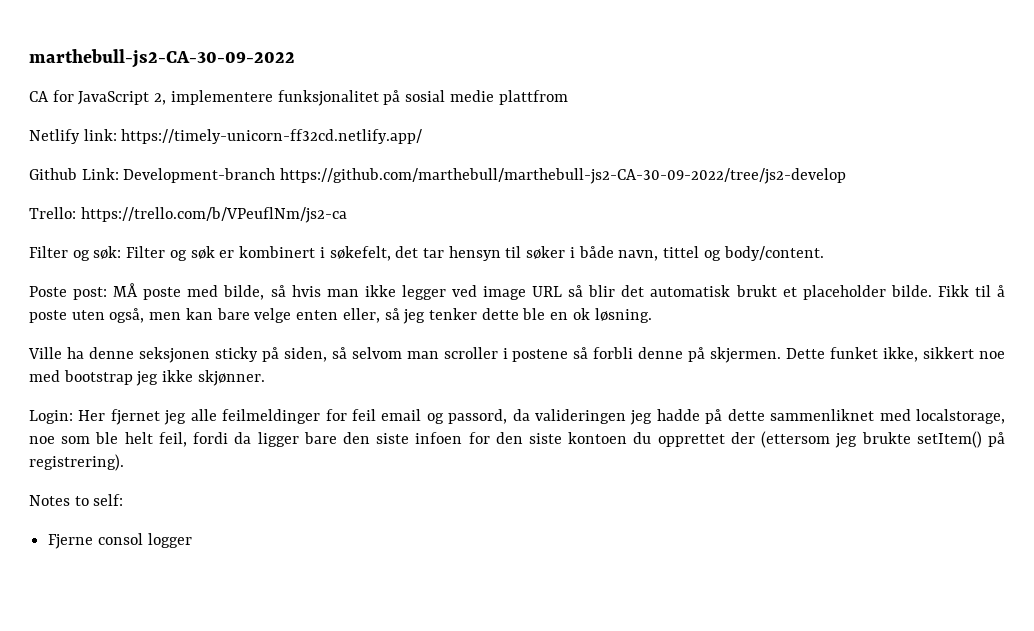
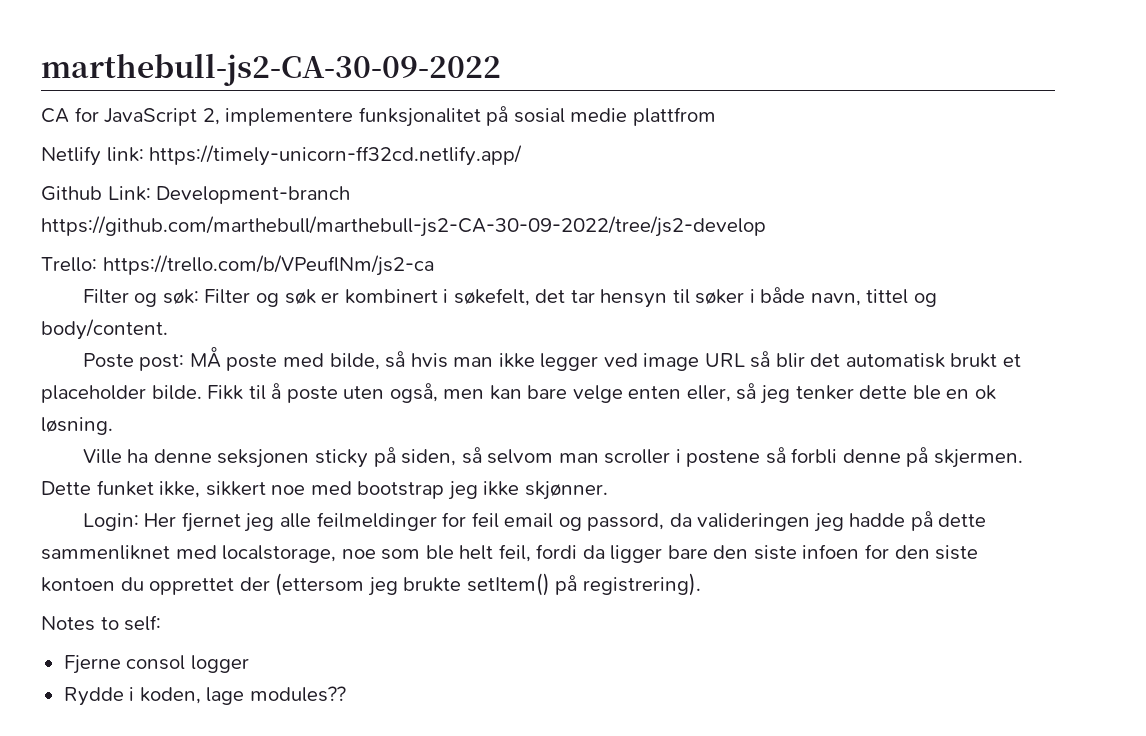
(192, 540) none -> [63,686,346,706] // Rydde i koden, lage modules??

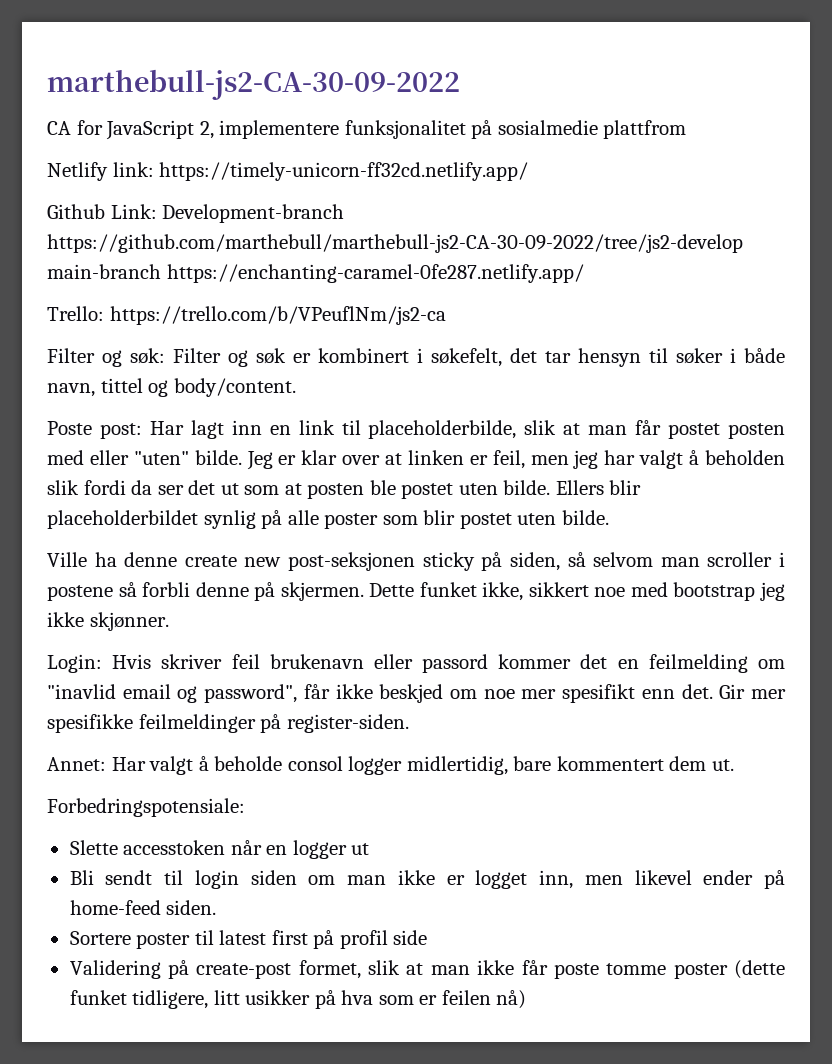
[513,108,628,123] sosial medie -> [497,120,598,135] sosialmedie
(766, 226) none -> [47,264,584,283] main-branch https://enchanting-caramel-0fe287.netlify.app/
[189,347,1021,371] [41,383,996,404] [41,417,113,435] MÅ poste med bilde, så hvis man ikke legger ved image URL så blir det automatisk brukt et placeholder bilde. Fikk til å poste uten også, men kan bare velge enten eller, så jeg tenker dette ble en ok løsning. -> [149,420,786,439] [47,450,785,470] [47,480,642,499] [47,510,609,529] Har lagt inn en link til placeholderbilde, slik at man får postet posten med eller "uten" bilde. Jeg er klar over at linken er feil, men jeg har valgt å beholden slik fordi da ser det ut som at posten ble postet uten bilde. Ellers blir placeholderbildet synlig på alle poster som blir postet uten bilde.
[217,449,310,468] seksjonen -> [184,552,416,571] create new post-seksjonen
[144,511,987,532] [41,544,979,563] [41,573,701,596] [41,615,162,631] [63,655,249,674] [63,686,346,706] Her fjernet jeg alle feilmeldinger for feil email og passord, da valideringen jeg hadde på dette sammenliknet med localstorage, noe som ble helt feil, fordi da ligger bare den siste infoen for den siste kontoen du opprettet der (ettersom jeg brukte setItem() på registrering). // Notes to self: // Fjerne consol logger // Rydde i koden, lage modules?? -> [112,654,785,673] [47,684,786,703] [47,714,409,733] [47,756,734,775] [47,798,245,817] [69,840,370,859] [69,870,786,889] [69,900,217,915] [69,930,428,949] [69,960,786,979] [69,990,527,1009] Hvis skriver feil brukenavn eller passord kommer det en feilmelding om "inavlid email og password", får ikke beskjed om noe mer spesifikt enn det. Gir mer spesifikke feilmeldinger på register-siden. // Annet: Har valgt å beholde consol logger midlertidig, bare kommentert dem ut. // Forbedringspotensiale: // Slette accesstoken når en logger ut // Bli sendt til login siden om man ikke er logget inn, men likevel ender på home-feed siden. // Sortere poster til latest first på profil side // Validering på create-post formet, slik at man ikke får poste tomme poster (dette funket tidligere, litt usikker på hva som er feilen nå)

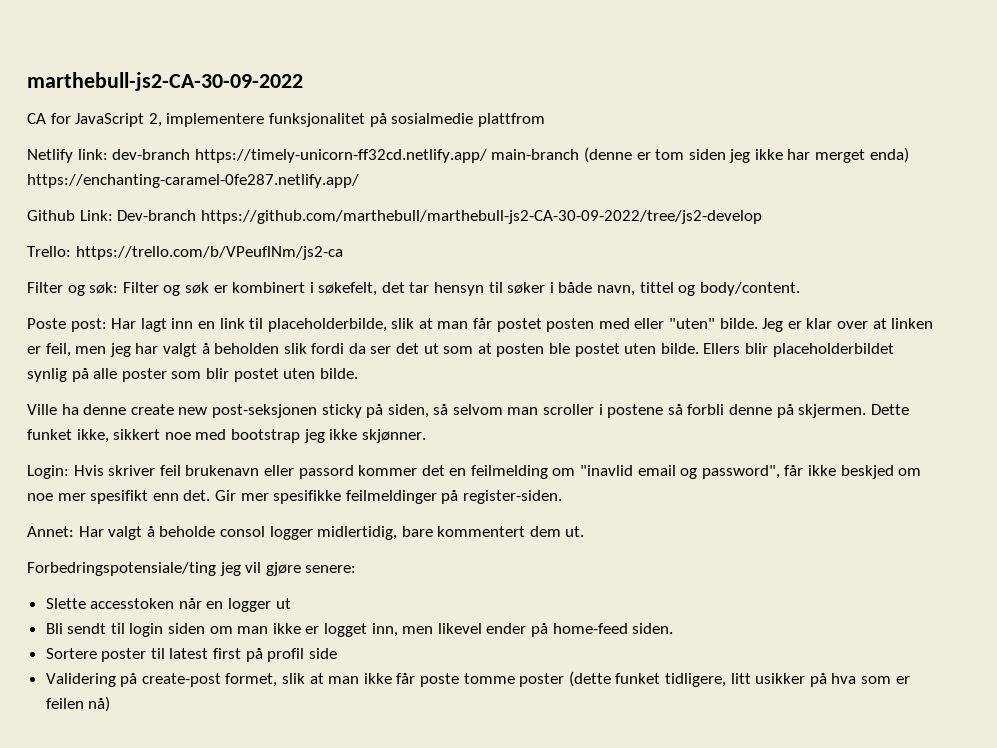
(154, 169) none -> [112,149,191,160] dev-branch
(529, 171) none -> [491,147,909,163] [27,174,359,188] main-branch (denne er tom siden jeg ikke har merget enda) https://enchanting-caramel-0fe287.netlify.app/
[162,204,345,223] Development-branch -> [117,210,197,221] Dev-branch
[47,264,584,283] main-branch https://enchanting-caramel-0fe287.netlify.app/ -> (762, 217) none
[47,798,245,817] Forbedringspotensiale: -> [27,562,357,576] Forbedringspotensiale/ting jeg vil gjøre senere:

